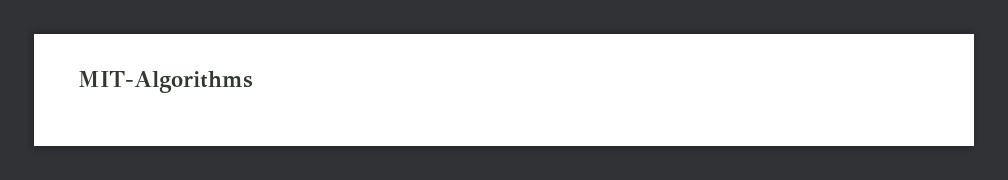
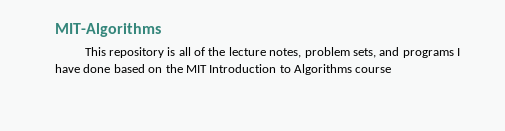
(253, 82) none -> [84,47,461,58] [55,64,392,75] // This repository is all of the lecture notes, problem sets, and programs I have done based on the MIT Introduction to Algorithms course

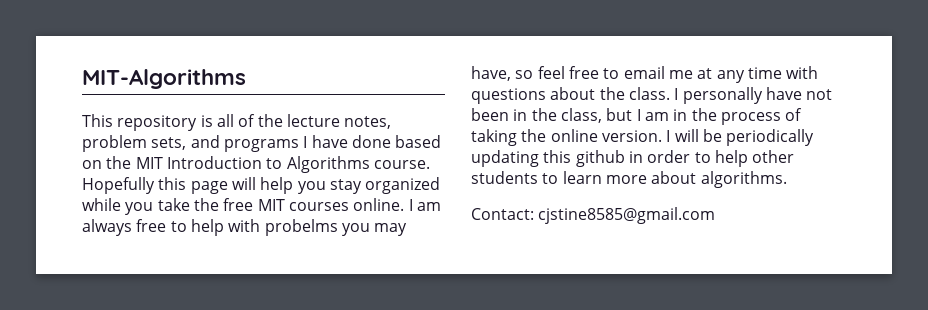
[355,67,392,73] course -> [373,160,430,169] [82,177,441,194] [82,198,441,215] [82,219,408,236] [471,66,819,83] [471,87,833,104] [471,108,803,125] [471,129,815,146] [471,150,795,167] [471,171,787,188] [471,207,716,224] course. Hopefully this page will help you stay organized while you take the free MIT courses online. I am always free to help with probelms you may have, so feel free to email me at any time with questions about the class. I personally have not been in the class, but I am in the process of taking the online version. I will be periodically updating this github in order to help other students to learn more about algorithms. // Contact: cjstine8585@gmail.com

